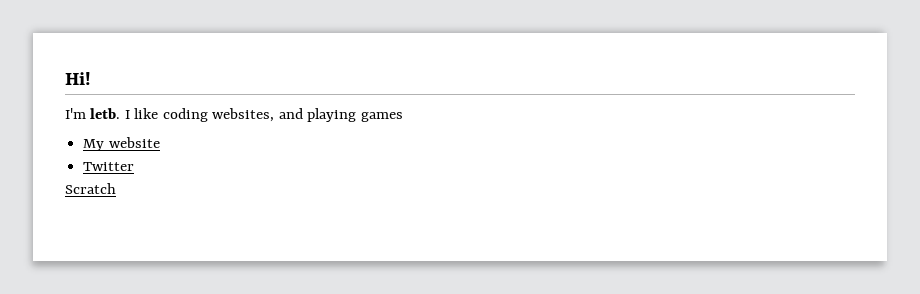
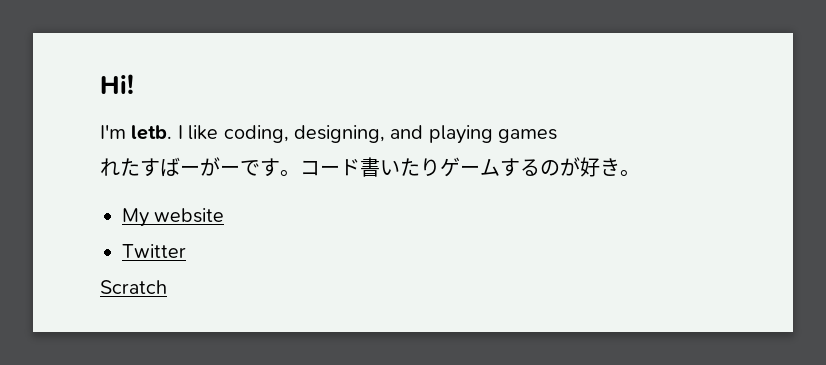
[162,108,275,122] coding websites, -> [223,125,385,143] coding, designing,
(403, 117) none -> [100,157,640,177] // れたすばーがーです。コード書いたりゲームするのが好き。

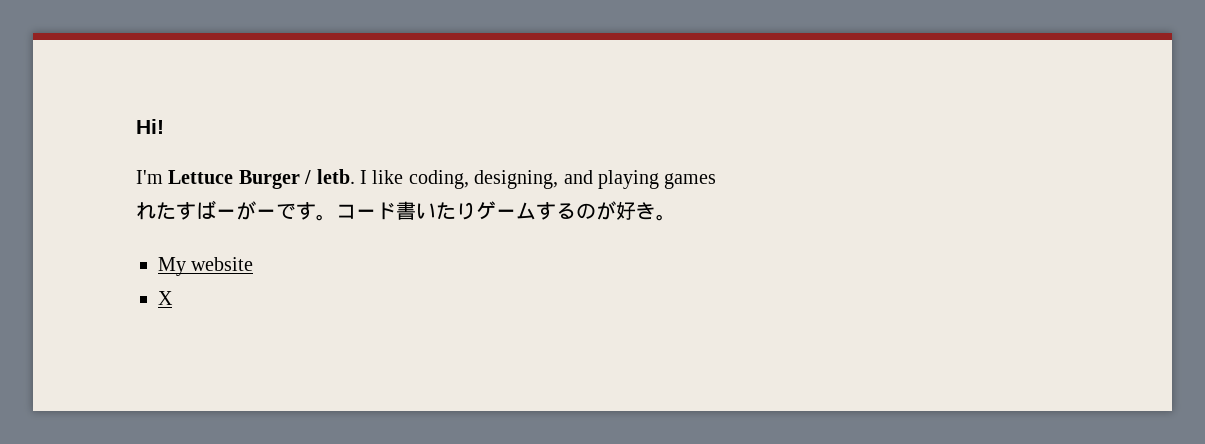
(126, 132) none -> [168,170,312,189] Lettuce Burger /
[122,244,186,258] [100,280,167,294] Twitter // Scratch -> [158,291,173,305] X

